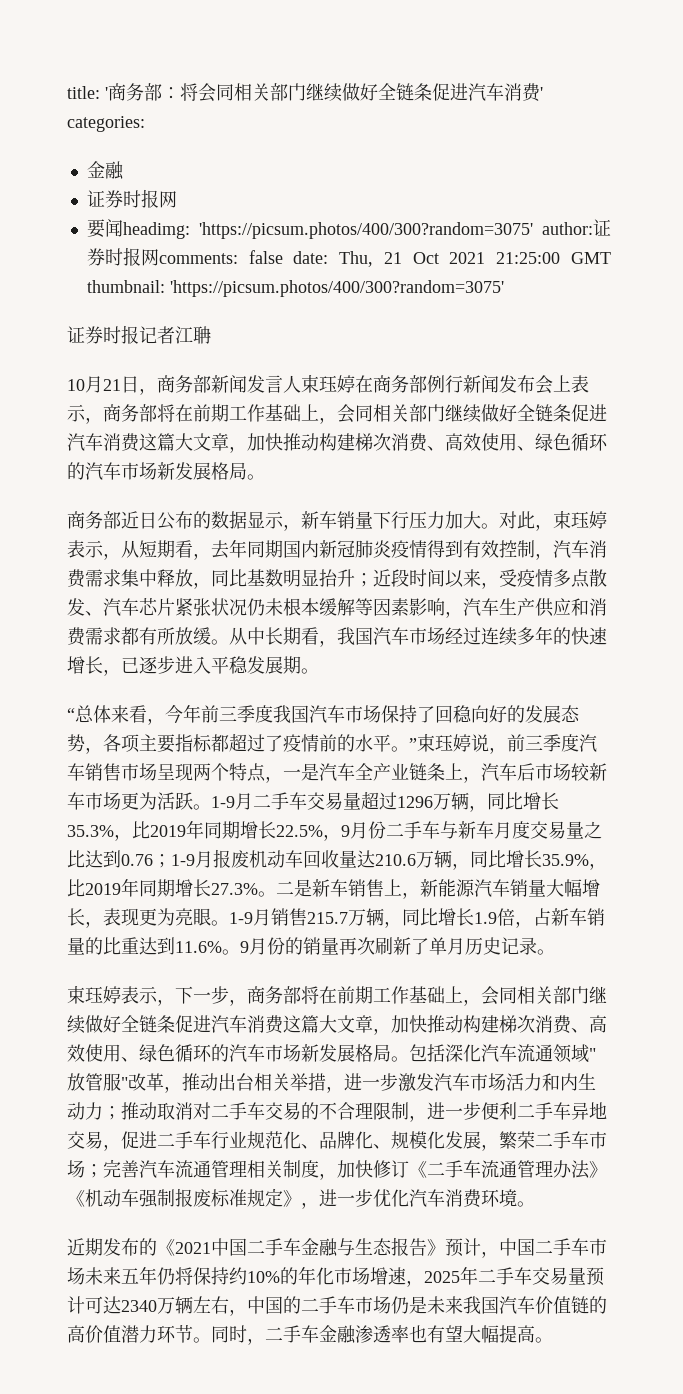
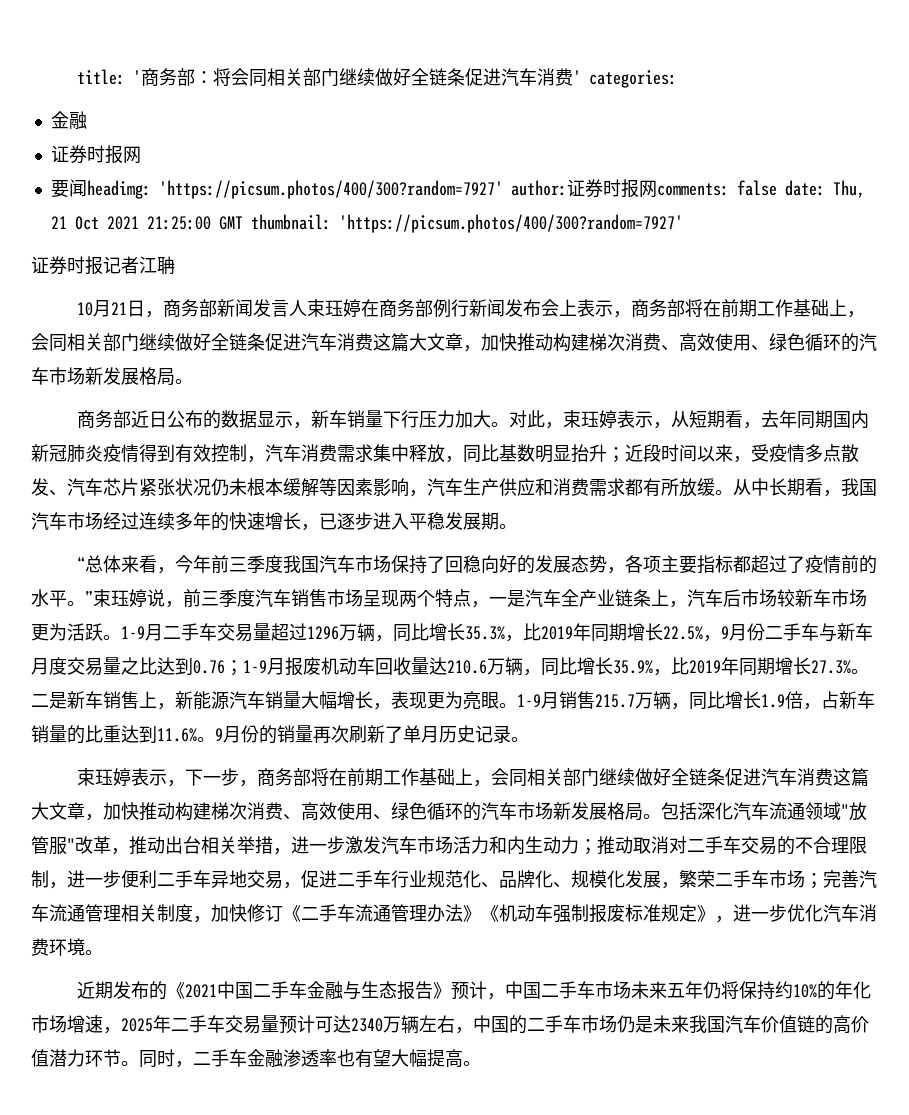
[198,222,533,239] 'https://picsum.photos/400/300?random=3075' -> [158,180,503,199] 'https://picsum.photos/400/300?random=7927'
[169,280,504,297] 'https://picsum.photos/400/300?random=3075' -> [338,214,683,233] 'https://picsum.photos/400/300?random=7927'

